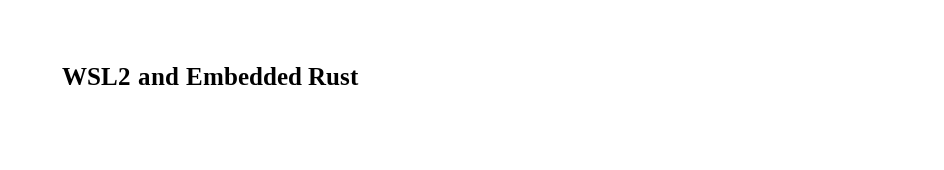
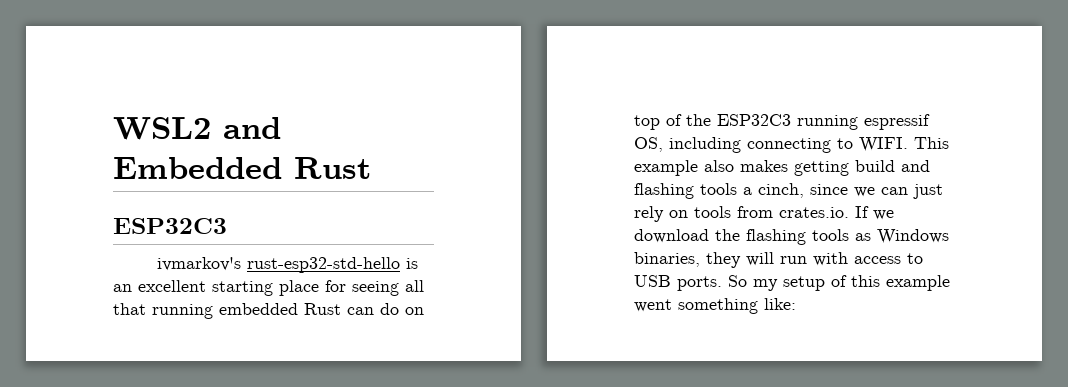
(360, 76) none -> [113,218,227,234] [157,257,419,273] [113,280,424,296] [113,303,424,319] [634,114,930,130] [634,137,949,153] [634,160,930,176] [634,183,943,199] [634,206,894,222] [634,229,949,245] [634,252,923,268] [634,275,950,291] [634,298,796,314] // ESP32C3 // ivmarkov's rust-esp32-std-hello is an excellent starting place for seeing all that running embedded Rust can do on top of the ESP32C3 running espressif OS, including connecting to WIFI. This example also makes getting build and flashing tools a cinch, since we can just rely on tools from crates.io. If we download the flashing tools as Windows binaries, they will run with access to USB ports. So my setup of this example went something like:

